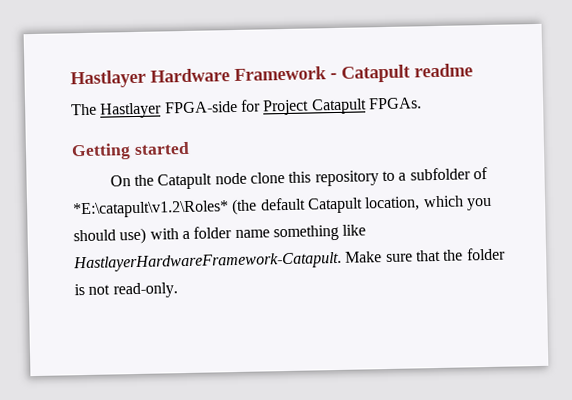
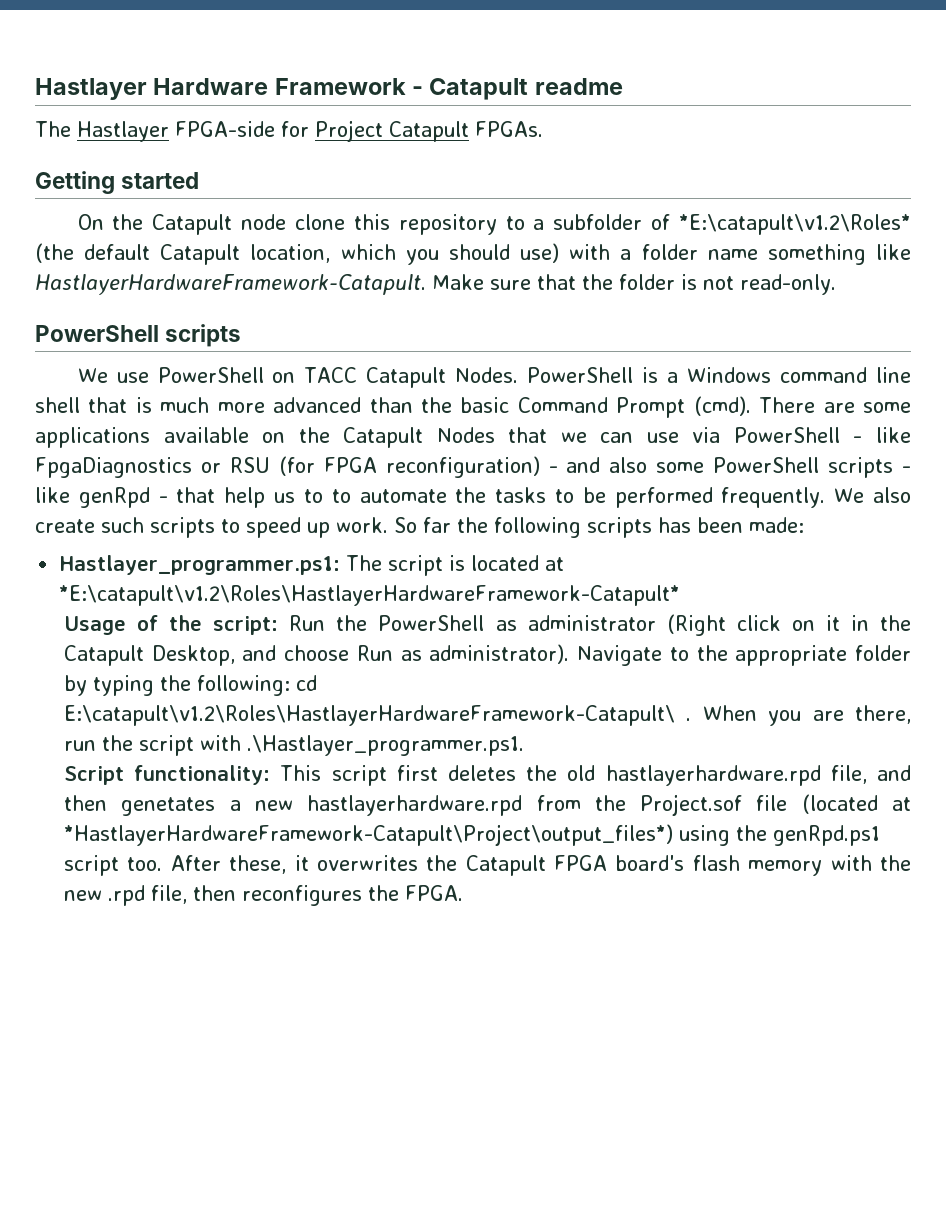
(178, 290) none -> [35,324,242,347] [77,367,912,388] [35,396,912,418] [35,427,912,448] [35,456,911,478] [35,487,911,508] [35,517,804,538] [59,555,565,576] [59,585,681,606] [64,614,912,636] [64,644,911,666] [64,675,318,696] [64,705,911,726] [64,735,525,756] [64,765,911,786] [64,794,911,816] [64,824,881,846] [64,855,912,876] [64,885,464,906] // PowerShell scripts // We use PowerShell on TACC Catapult Nodes. PowerShell is a Windows command line shell that is much more advanced than the basic Command Prompt (cmd). There are some applications available on the Catapult Nodes that we can use via PowerShell - like FpgaDiagnostics or RSU (for FPGA reconfiguration) - and also some PowerShell scripts - like genRpd - that help us to to automate the tasks to be performed frequently. We also create such scripts to speed up work. So far the following scripts has been made: // Hastlayer_programmer.ps1: The script is located at *E:\catapult\v1.2\Roles\HastlayerHardwareFramework-Catapult* // Usage of the script: Run the PowerShell as administrator (Right click on it in the Catapult Desktop, and choose Run as administrator). Navigate to the appropriate folder by typing the following: cd E:\catapult\v1.2\Roles\HastlayerHardwareFramework-Catapult\ . When you are there, run the script with .\Hastlayer_programmer.ps1. // Script functionality: This script first deletes the old hastlayerhardware.rpd file, and then genetates a new hastlayerhardware.rpd from the Project.sof file (located at *HastlayerHardwareFramework-Catapult\Project\output_files*) using the genRpd.ps1 script too. After these, it overwrites the Catapult FPGA board's flash memory with the new .rpd file, then reconfigures the FPGA.

